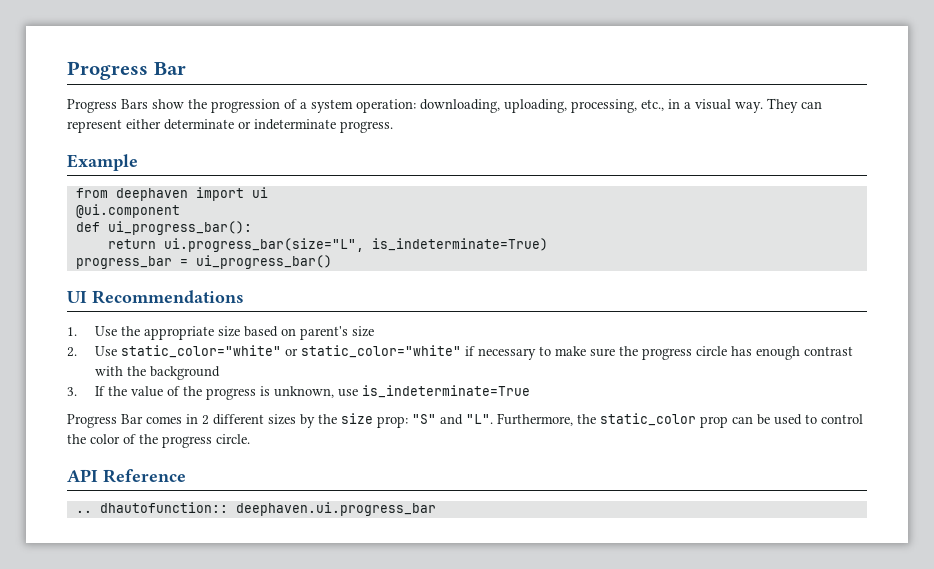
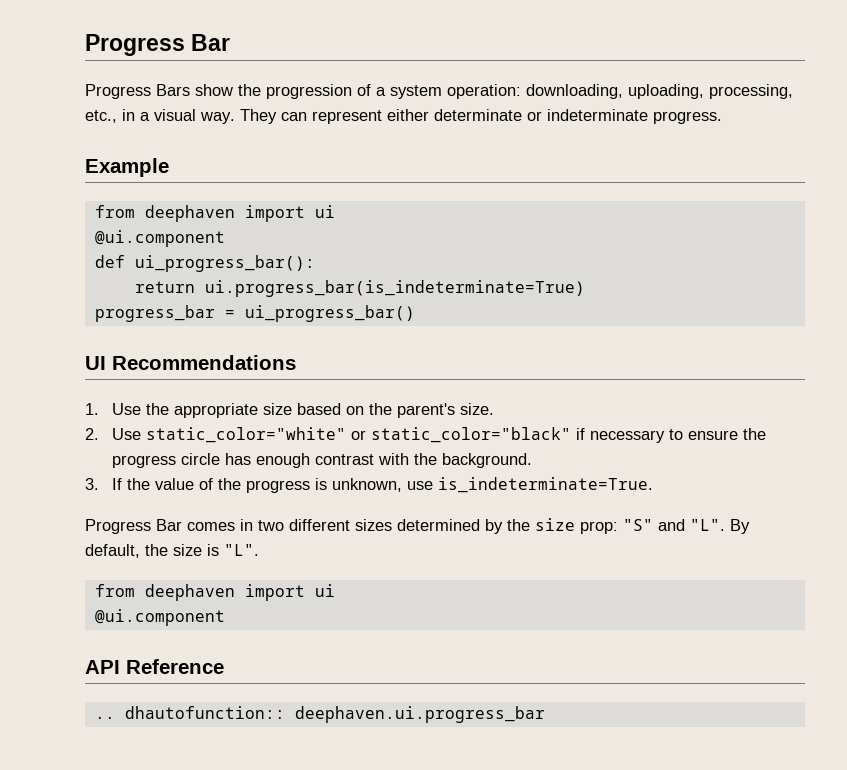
[163,238,548,252] ui.progress_bar(size="L", is_indeterminate=True) -> [204,280,585,297] ui.progress_bar(is_indeterminate=True)
[299,326,374,340] parent's size -> [369,403,495,418] the parent's size.
[300,345,461,358] static_color="white" -> [371,427,572,443] static_color="black"
[554,346,615,357] make sure -> [688,430,739,440] ensure
[149,366,220,380] background -> [442,453,533,468] background.
[361,385,530,398] is_indeterminate=True -> [438,477,654,493] is_indeterminate=True.
[202,415,209,425] 2 -> [258,520,284,531] two
(296, 419) none -> [397,519,480,531] determined
[497,413,863,428] [67,434,250,448] Furthermore, the static_color prop can be used to control the color of the progress circle. -> [730,519,750,534] [85,544,259,558] [94,584,335,601] [94,609,225,626] By default, the size is "L". // from deephaven import ui // @ui.component

